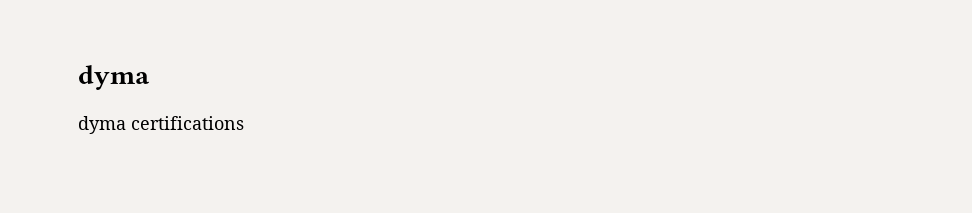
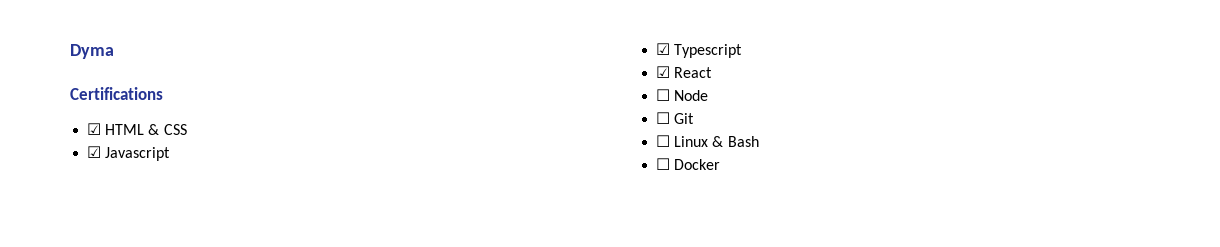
[78,65,150,90] [78,116,244,134] dyma // dyma certifications -> [70,44,114,59] [70,87,163,100] [87,123,187,135] [87,146,171,161] [656,43,743,58] [656,66,713,78] [656,89,709,101] [656,112,695,124] [656,135,759,147] [656,158,721,170] Dyma // Certifications // ☑ HTML & CSS // ☑ Javascript // ☑ Typescript // ☑ React // ☐ Node // ☐ Git // ☐ Linux & Bash // ☐ Docker

